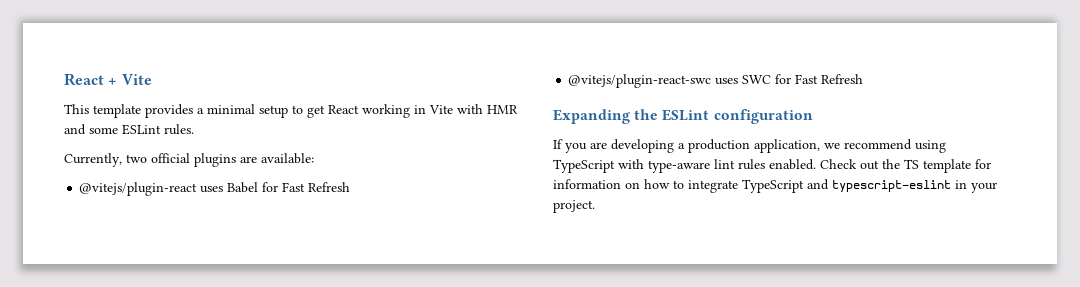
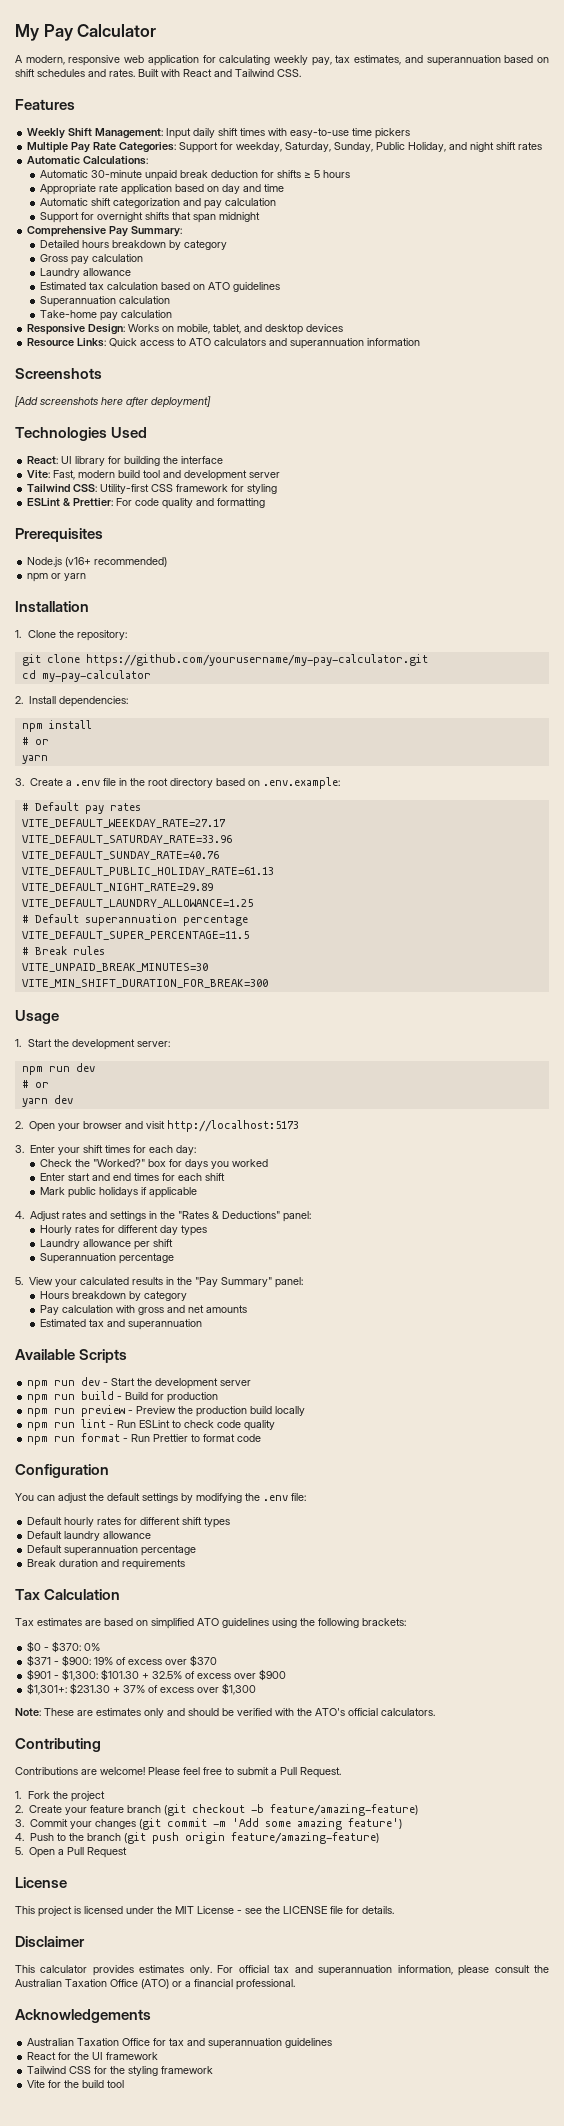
[64,73,152,86] [64,104,518,118] [64,124,194,135] [64,153,314,167] [79,182,351,196] [568,74,864,88] [553,109,813,124] [553,139,946,153] [553,159,991,173] [553,179,997,193] [553,200,595,213] React + Vite // This template provides a minimal setup to get React working in Vite with HMR and some ESLint rules. // Currently, two official plugins are available: // @vitejs/plugin-react uses Babel for Fast Refresh // @vitejs/plugin-react-swc uses SWC for Fast Refresh // Expanding the ESLint configuration // If you are developing a production application, we recommend using TypeScript with type-aware lint rules enabled. Check out the TS template for information on how to integrate TypeScript and typescript-eslint in your project. -> [15,24,157,41] [15,55,549,66] [15,69,301,77] [15,99,75,110] [27,128,411,139] [27,142,543,153] [27,156,149,165] [40,170,351,181] [40,184,285,195] [40,198,277,209] [40,212,261,223] [27,226,183,237] [40,240,228,250] [40,254,144,265] [40,268,132,278] [40,282,281,292] [40,296,171,307] [40,310,173,321] [27,324,344,335] [27,338,421,349] [15,368,102,379] [15,396,211,408] [15,427,148,441] [27,456,224,466] [27,470,281,481] [27,484,278,494] [27,498,266,509] [15,528,103,542] [27,557,168,567] [27,573,87,582] [15,601,89,612] [15,630,128,641] [21,654,428,666] [21,670,151,682] [15,696,128,707] [21,720,92,732] [21,737,49,745] [21,755,48,764] [15,777,340,789] [21,802,141,814] [21,819,226,828] [21,835,232,844] [21,851,219,860] [21,867,274,876] [21,883,213,892] [21,899,253,908] [21,914,248,926] [21,931,249,940] [21,946,105,955] [21,963,208,972] [21,979,268,988] [15,1010,59,1024] [15,1039,171,1050] [21,1063,95,1075] [21,1080,49,1088] [21,1095,73,1107] [15,1120,299,1132] [15,1145,196,1155] [40,1159,269,1169] [40,1173,226,1181] [40,1187,198,1198] [15,1211,311,1222] [40,1225,208,1236] [40,1239,174,1250] [40,1253,175,1264] [15,1277,303,1288] [40,1291,188,1301] [40,1305,248,1315] [40,1319,203,1330] [15,1349,128,1363] [27,1377,252,1389] [27,1391,219,1403] [27,1405,306,1417] [27,1419,276,1431] [27,1433,262,1445] [15,1464,109,1478] [15,1493,306,1503] [27,1517,231,1528] [27,1531,152,1541] [27,1545,197,1556] [27,1559,186,1570] [15,1589,121,1600] [15,1618,406,1629] [27,1641,101,1653] [27,1655,218,1667] [27,1669,287,1681] [27,1683,257,1695] [15,1708,435,1718] [15,1738,101,1752] [15,1767,341,1778] [15,1791,106,1802] [15,1804,418,1816] [15,1818,402,1830] [15,1832,379,1844] [15,1847,127,1858] [15,1877,67,1888] [15,1906,394,1917] [15,1936,85,1947] [15,1965,549,1976] [15,1979,295,1990] [15,2009,151,2023] [27,2038,333,2049] [27,2052,159,2060] [27,2066,214,2076] [27,2080,125,2088] My Pay Calculator // A modern, responsive web application for calculating weekly pay, tax estimates, and superannuation based on shift schedules and rates. Built with React and Tailwind CSS. // Features // Weekly Shift Management: Input daily shift times with easy-to-use time pickers // Multiple Pay Rate Categories: Support for weekday, Saturday, Sunday, Public Holiday, and night shift rates // Automatic Calculations: // Automatic 30-minute unpaid break deduction for shifts ≥ 5 hours // Appropriate rate application based on day and time // Automatic shift categorization and pay calculation // Support for overnight shifts that span midnight // Comprehensive Pay Summary: // Detailed hours breakdown by category // Gross pay calculation // Laundry allowance // Estimated tax calculation based on ATO guidelines // Superannuation calculation // Take-home pay calculation // Responsive Design: Works on mobile, tablet, and desktop devices // Resource Links: Quick access to ATO calculators and superannuation information // Screenshots // [Add screenshots here after deployment] // Technologies Used // React: UI library for building the interface // Vite: Fast, modern build tool and development server // Tailwind CSS: Utility-first CSS framework for styling // ESLint & Prettier: For code quality and formatting // Prerequisites // Node.js (v16+ recommended) // npm or yarn // Installation // 1. Clone the repository: // git clone https://github.com/yourusername/my-pay-calculator.git // cd my-pay-calculator // 2. Install dependencies: // npm install // # or // yarn // 3. Create a .env file in the root directory based on .env.example: // # Default pay rates // VITE_DEFAULT_WEEKDAY_RATE=27.17 // VITE_DEFAULT_SATURDAY_RATE=33.96 // VITE_DEFAULT_SUNDAY_RATE=40.76 // VITE_DEFAULT_PUBLIC_HOLIDAY_RATE=61.13 // VITE_DEFAULT_NIGHT_RATE=29.89 // VITE_DEFAULT_LAUNDRY_ALLOWANCE=1.25 // # Default superannuation percentage // VITE_DEFAULT_SUPER_PERCENTAGE=11.5 // # Break rules // VITE_UNPAID_BREAK_MINUTES=30 // VITE_MIN_SHIFT_DURATION_FOR_BREAK=300 // Usage // 1. Start the development server: // npm run dev // # or // yarn dev // 2. Open your browser and visit http://localhost:5173 // 3. Enter your shift times for each day: // Check the "Worked?" box for days you worked // Enter start and end times for each shift // Mark public holidays if applicable // 4. Adjust rates and settings in the "Rates & Deductions" panel: // Hourly rates for different day types // Laundry allowance per shift // Superannuation percentage // 5. View your calculated results in the "Pay Summary" panel: // Hours breakdown by category // Pay calculation with gross and net amounts // Estimated tax and superannuation // Available Scripts // npm run dev - Start the development server // npm run build - Build for production // npm run preview - Preview the production build locally // npm run lint - Run ESLint to check code quality // npm run format - Run Prettier to format code // Configuration // You can adjust the default settings by modifying the .env file: // Default hourly rates for different shift types // Default laundry allowance // Default superannuation percentage // Break duration and requirements // Tax Calculation // Tax estimates are based on simplified ATO guidelines using the following brackets: // $0 - $370: 0% // $371 - $900: 19% of excess over $370 // $901 - $1,300: $101.30 + 32.5% of excess over $900 // $1,301+: $231.30 + 37% of excess over $1,300 // Note: These are estimates only and should be verified with the ATO's official calculators. // Contributing // Contributions are welcome! Please feel free to submit a Pull Request. // 1. Fork the project // 2. Create your feature branch (git checkout -b feature/amazing-feature) // 3. Commit your changes (git commit -m 'Add some amazing feature') // 4. Push to the branch (git push origin feature/amazing-feature) // 5. Open a Pull Request // License // This project is licensed under the MIT License - see the LICENSE file for details. // Disclaimer // This calculator provides estimates only. For official tax and superannuation information, please consult the Australian Taxation Office (ATO) or a financial professional. // Acknowledgements // Australian Taxation Office for tax and superannuation guidelines // React for the UI framework // Tailwind CSS for the styling framework // Vite for the build tool

